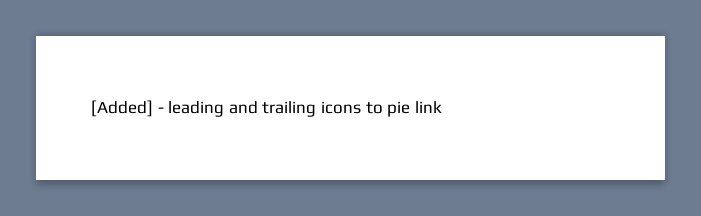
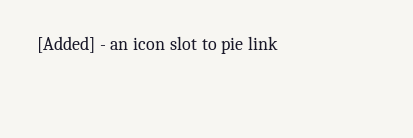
[168,101,361,117] leading and trailing icons -> [110,36,197,50] an icon slot

